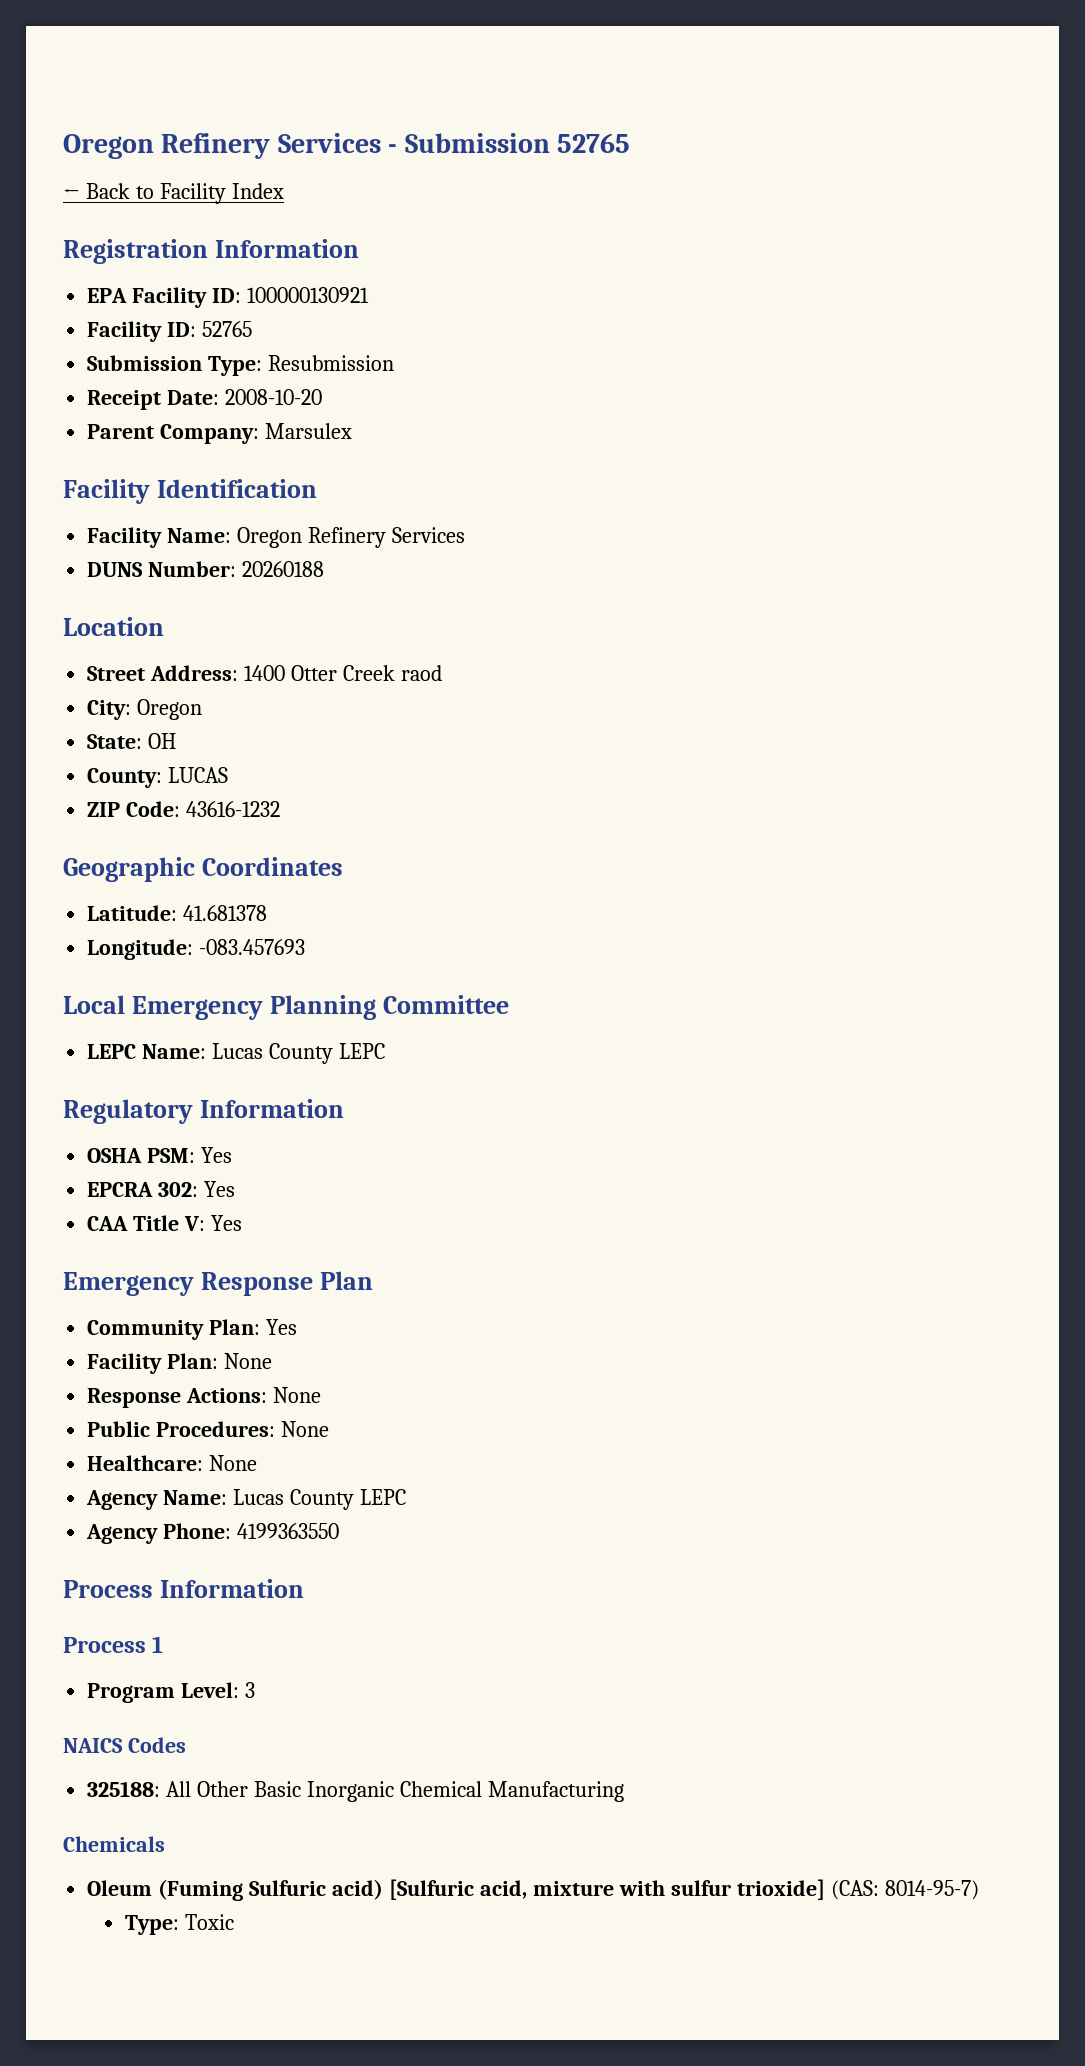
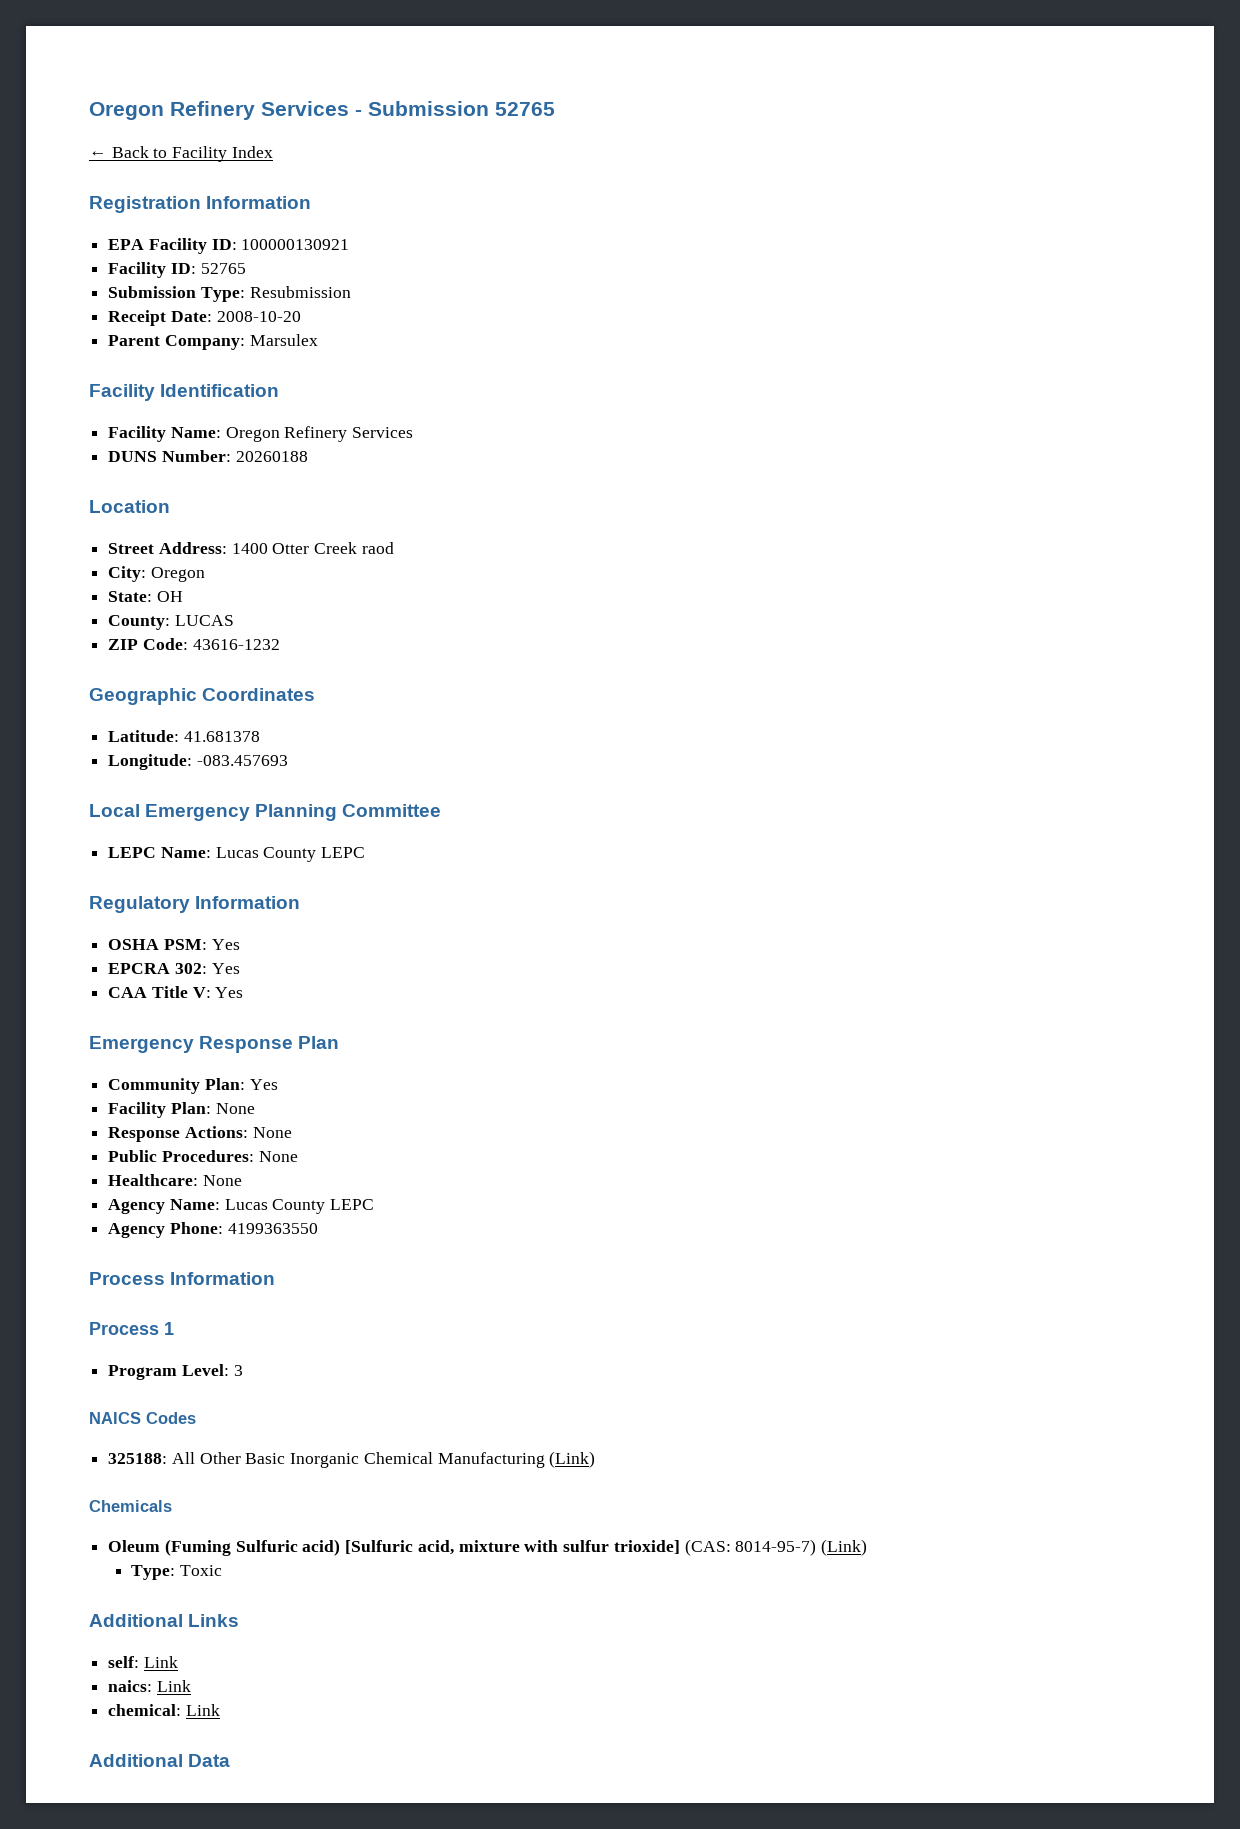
(624, 1791) none -> [549,1451,596,1468] (Link)
(979, 1890) none -> [820,1539,867,1556] (Link)
(234, 1922) none -> [89,1614,240,1627] [108,1656,178,1668] [108,1680,191,1692] [108,1704,220,1716] [89,1754,231,1767] // Additional Links // self: Link // naics: Link // chemical: Link // Additional Data

